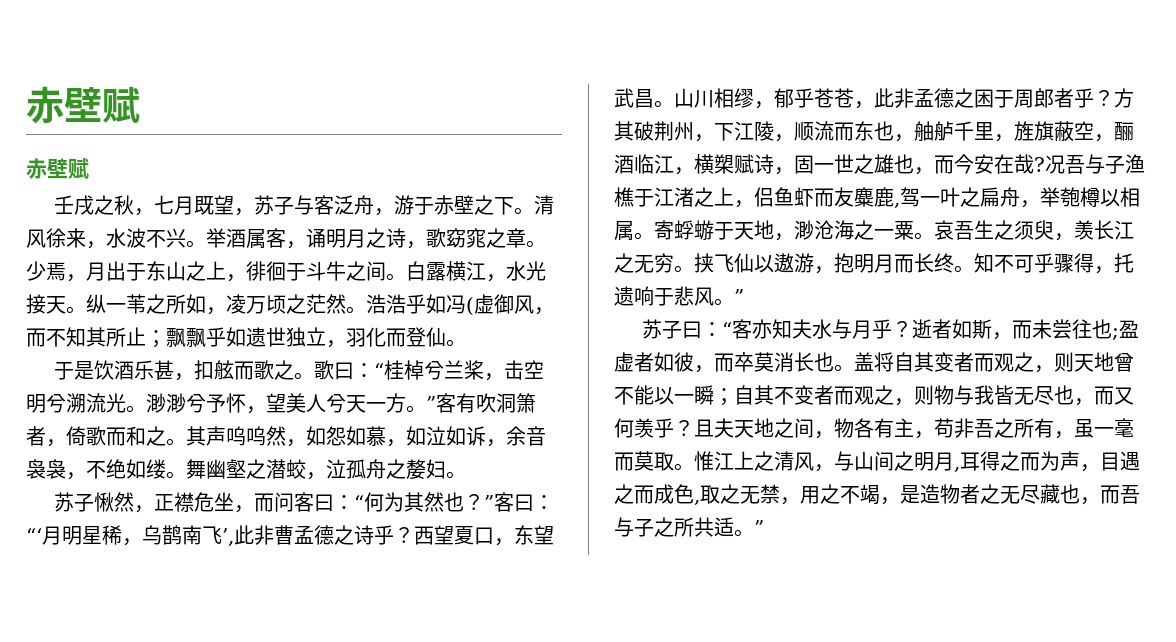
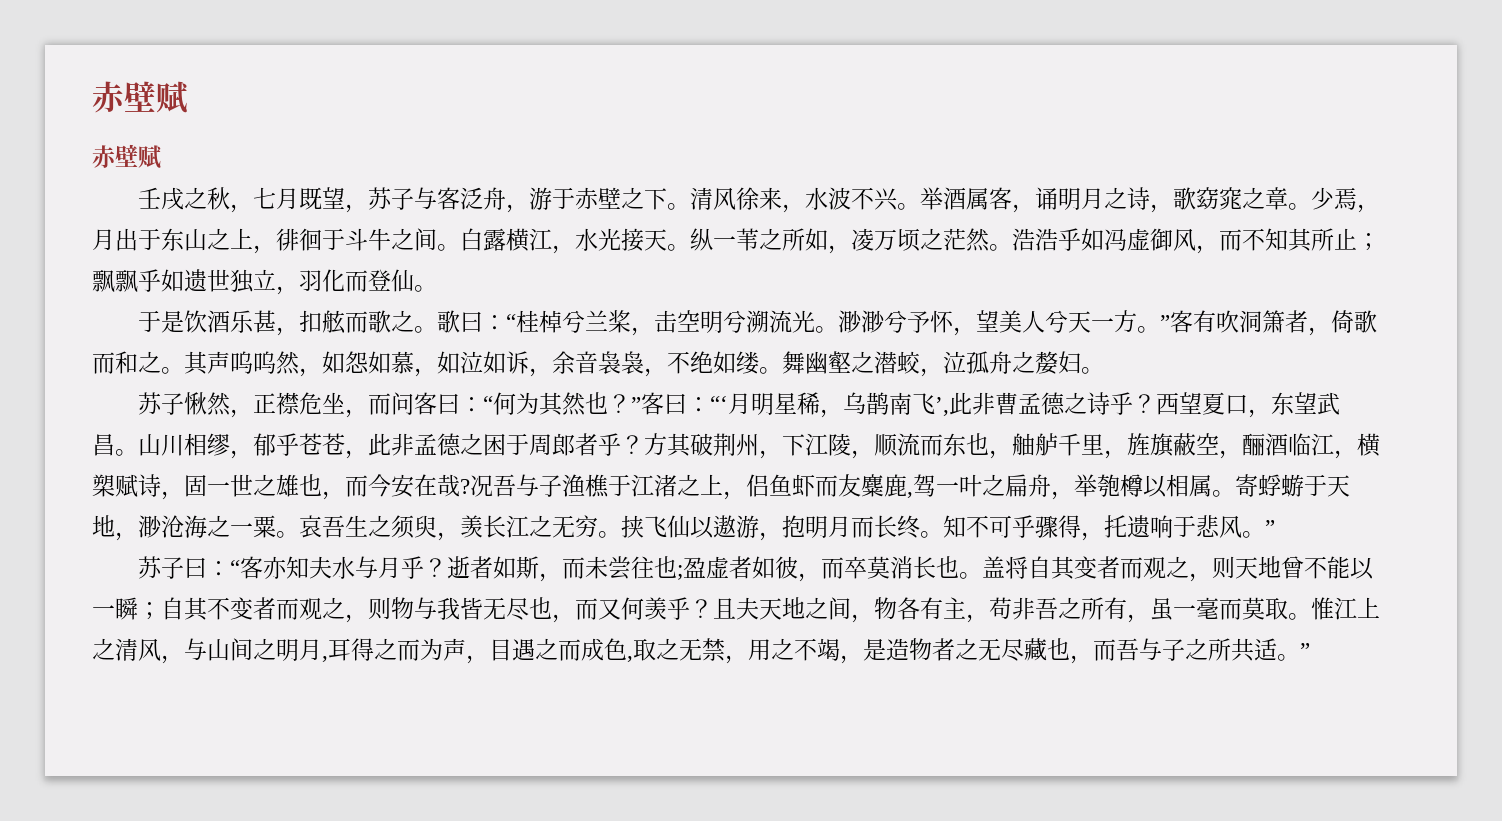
[466,297,474,315] ( -> (1127, 240) none

